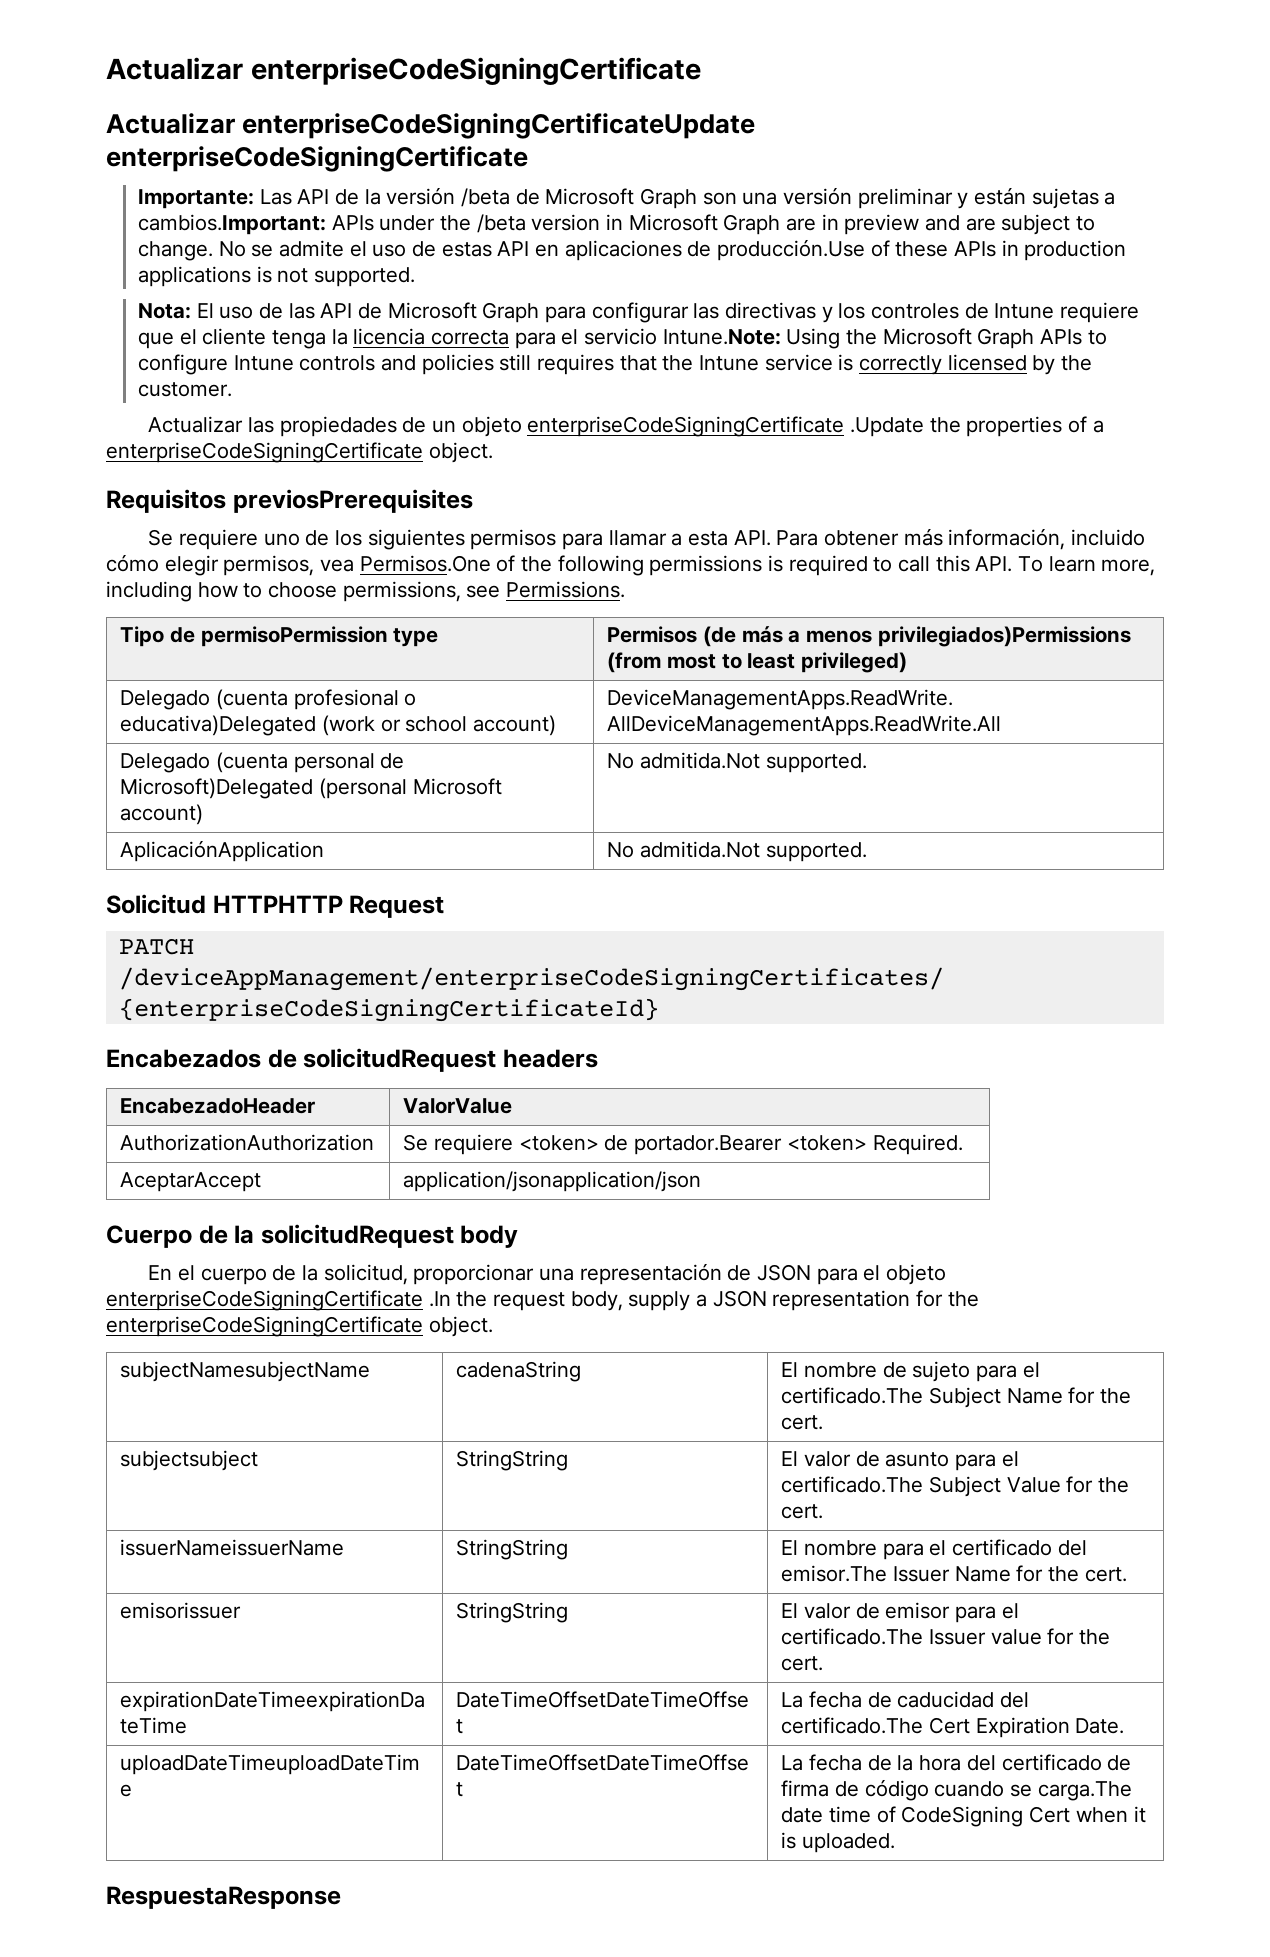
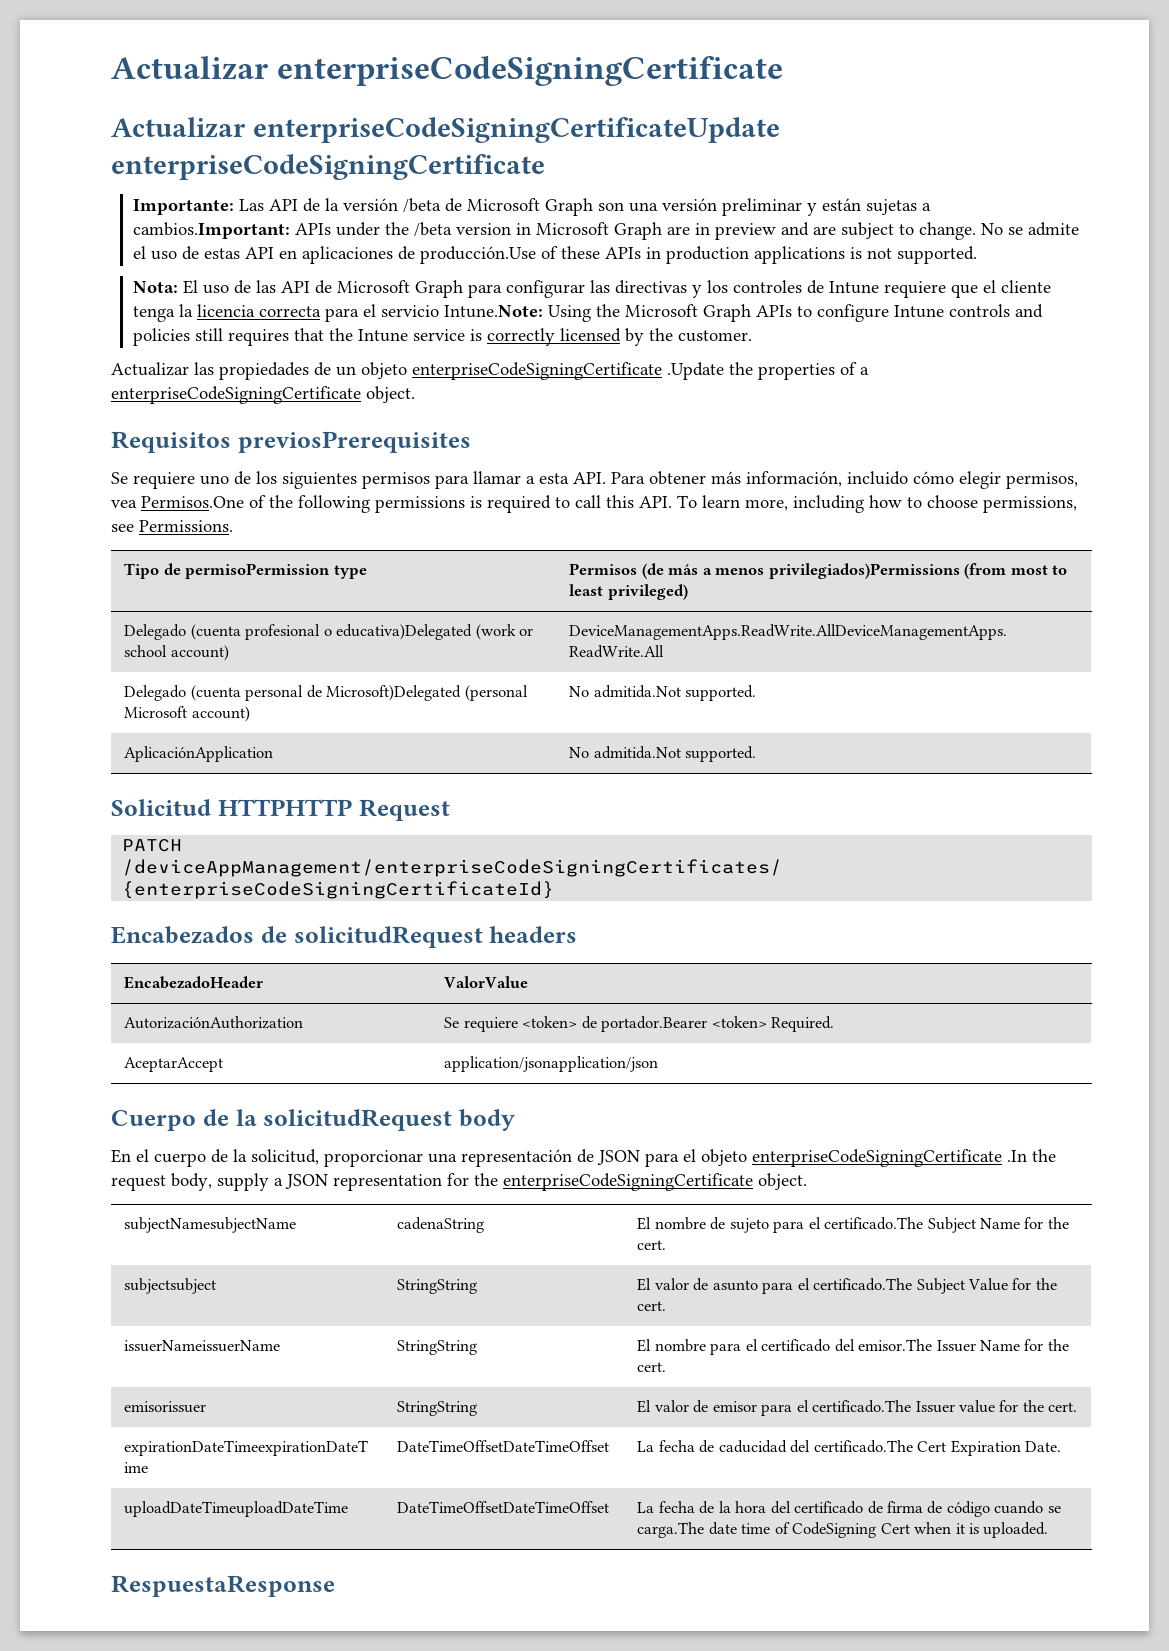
[120,1134,375,1151] AuthorizationAuthorization -> [124,1016,304,1029] AutorizaciónAuthorization

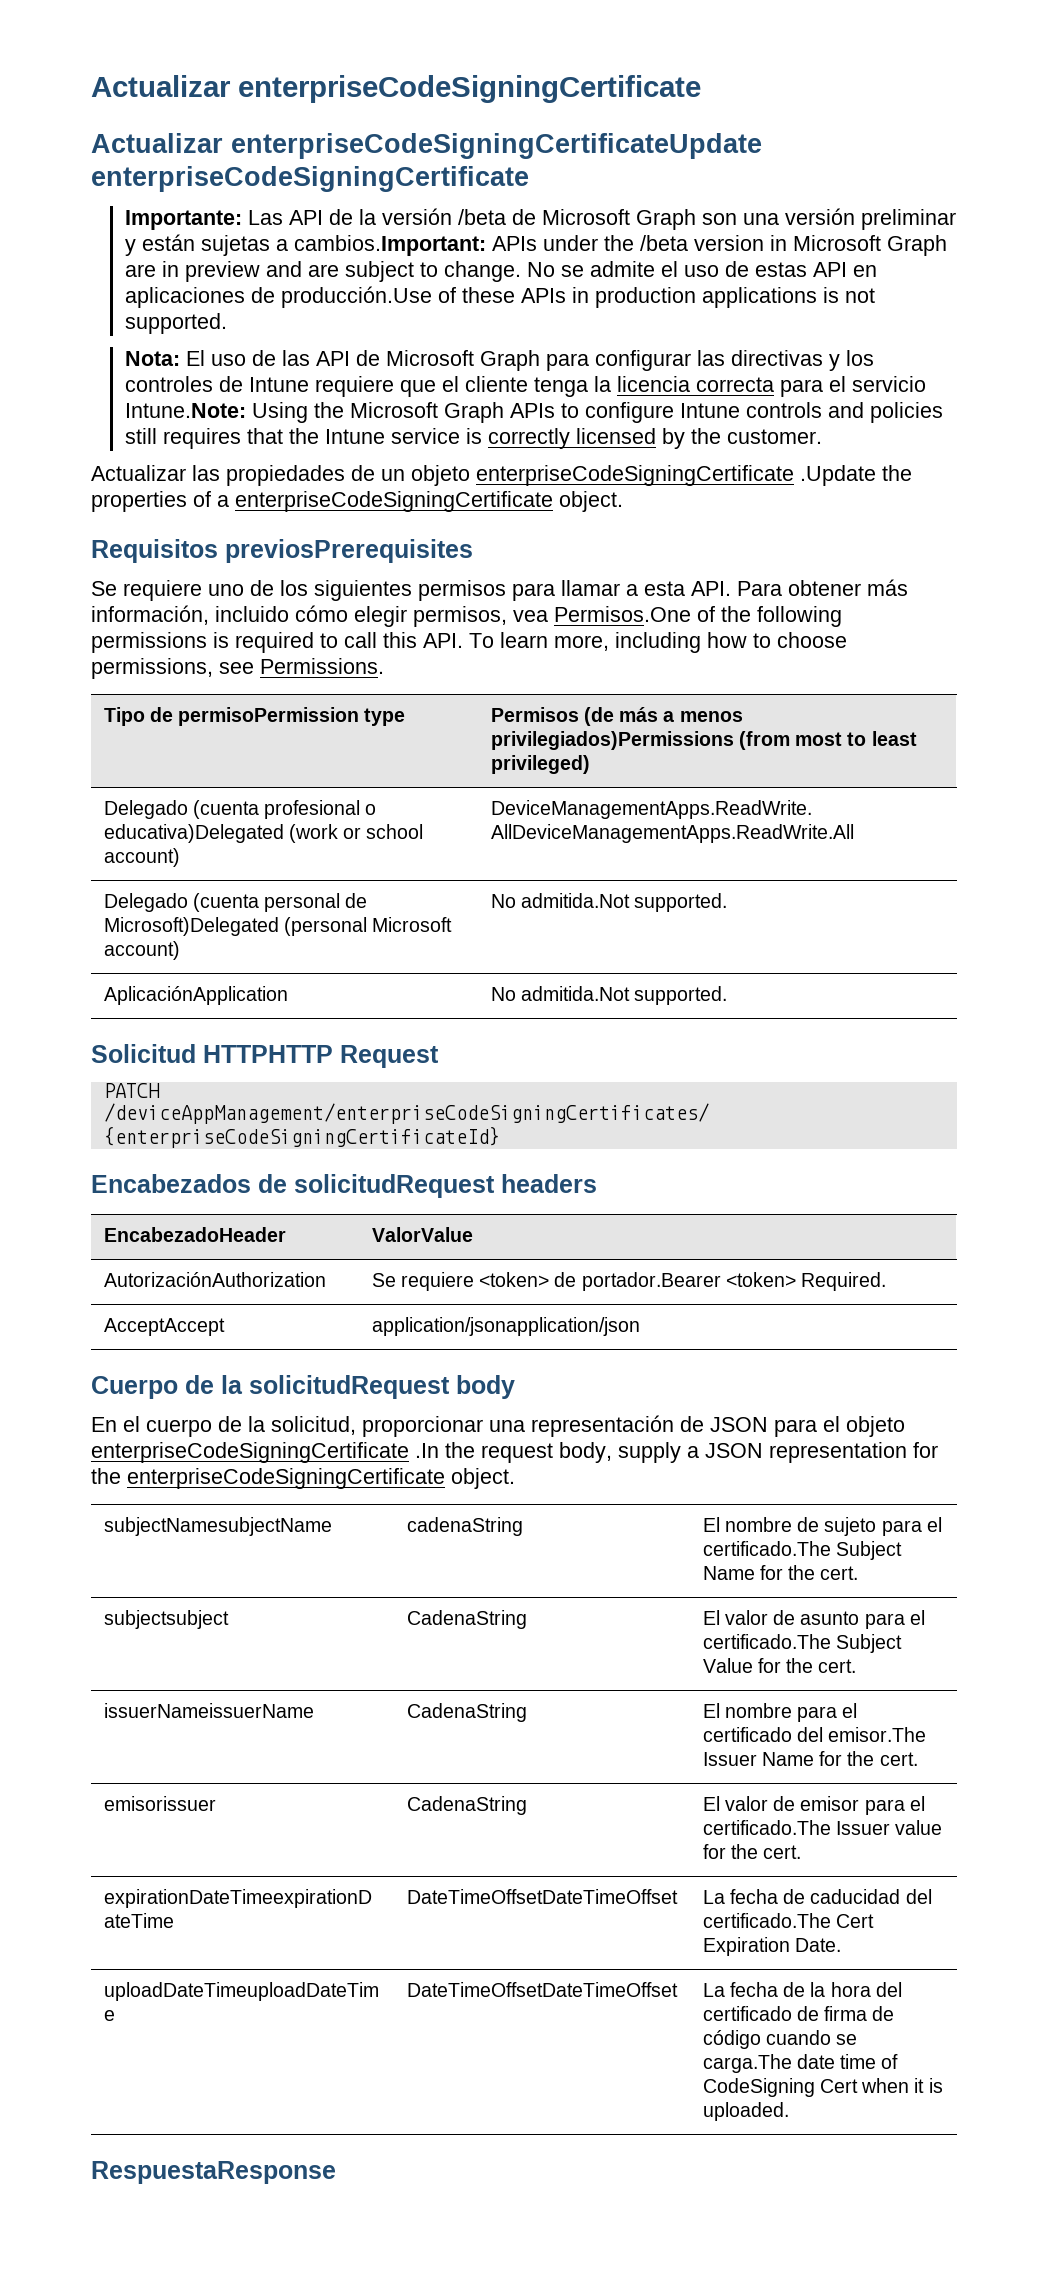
[124,1057,224,1072] AceptarAccept -> [103,1318,225,1336] AcceptAccept
[397,1279,478,1294] StringString -> [406,1610,527,1629] CadenaString
[397,1340,478,1355] StringString -> [406,1703,527,1722] CadenaString
[397,1401,478,1416] StringString -> [406,1796,527,1815] CadenaString

